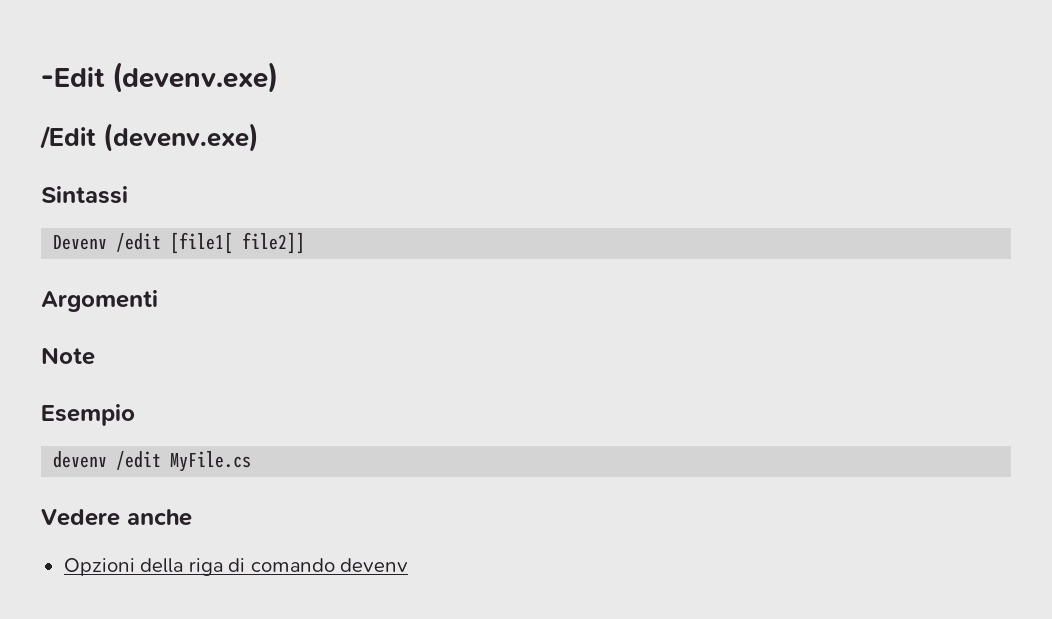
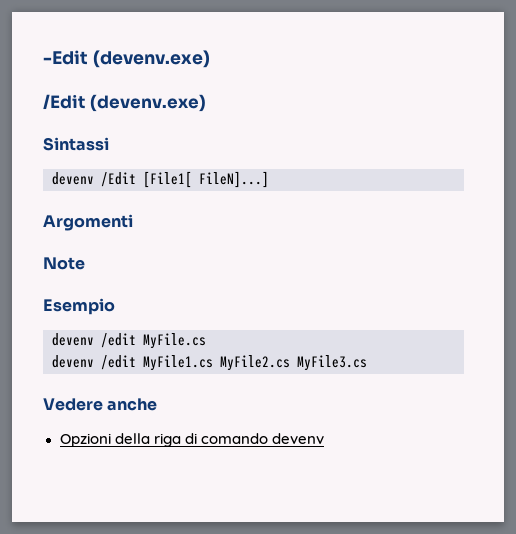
[53,232,306,254] Devenv /edit [file1[ file2]] -> [52,171,269,188] devenv /Edit [File1[ FileN]...]
(252, 461) none -> [52,355,367,371] // devenv /edit MyFile1.cs MyFile2.cs MyFile3.cs

